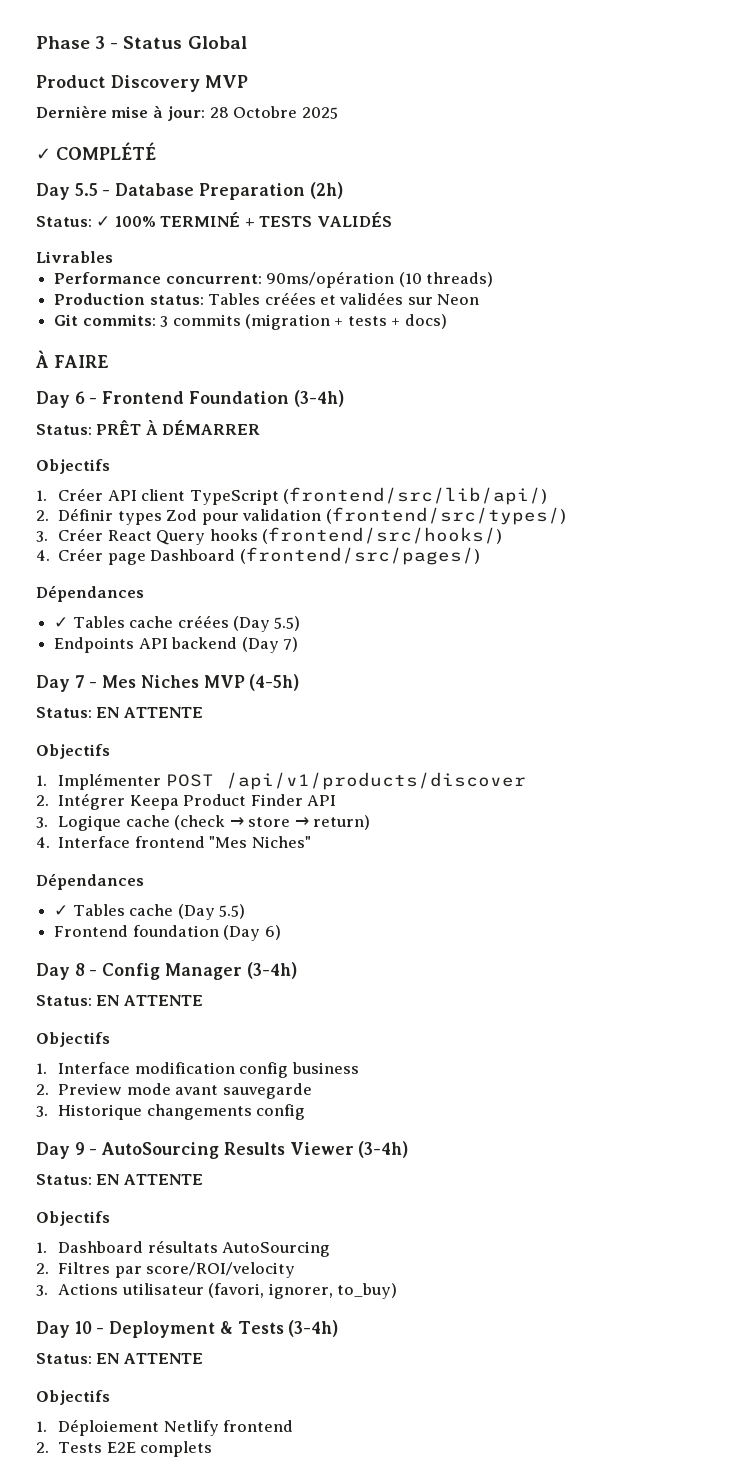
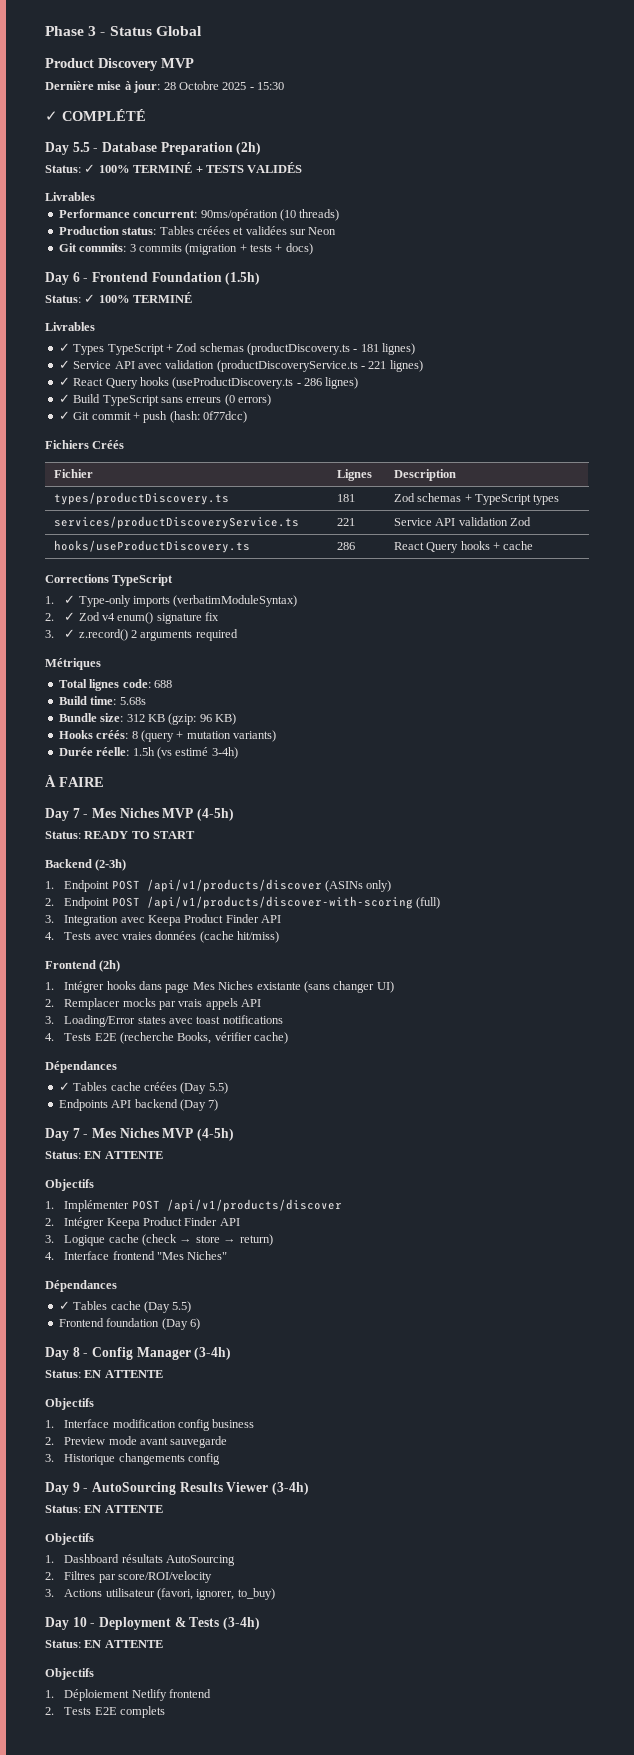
(338, 113) none -> [249,82,284,90] - 15:30
[36,350,109,368] // À FAIRE -> (313, 249) none
[293,390,344,407] [36,420,261,435] [36,459,110,474] [36,487,548,505] [36,507,566,525] [36,527,503,545] [36,547,480,565] (3-4h) // Status: PRÊT À DÉMARRER // Objectifs // 1. Créer API client TypeScript (frontend/src/lib/api/) // 2. Définir types Zod pour validation (frontend/src/types/) // 3. Créer React Query hooks (frontend/src/hooks/) // 4. Créer page Dashboard (frontend/src/pages/) -> [225,272,261,285] [45,292,193,303] [45,322,95,331] [58,343,416,355] [58,360,423,372] [58,377,359,389] [58,394,271,406] [58,411,247,423] [45,440,125,449] [53,469,93,478] [336,469,372,481] [393,469,456,481] [53,492,229,505] [336,494,355,502] [393,493,560,505] [53,516,299,529] [336,518,355,526] [393,517,532,526] [53,540,250,553] [336,542,355,550] [393,541,534,553] [45,574,174,586] [45,595,298,607] [45,612,220,624] [45,629,238,641] [45,658,101,670] [58,679,172,691] [58,696,146,705] [58,713,236,725] [58,730,276,742] [58,747,238,759] [45,775,104,787] [45,808,234,821] [45,831,196,839] [45,859,127,871] [45,879,392,892] [45,896,441,909] [45,914,282,926] [45,931,280,943] [45,960,121,972] [45,981,394,993] [45,998,262,1010] [45,1015,283,1027] [45,1032,289,1044] (1.5h) // Status: ✓ 100% TERMINÉ // Livrables // ✓ Types TypeScript + Zod schemas (productDiscovery.ts - 181 lignes) // ✓ Service API avec validation (productDiscoveryService.ts - 221 lignes) // ✓ React Query hooks (useProductDiscovery.ts - 286 lignes) // ✓ Build TypeScript sans erreurs (0 errors) // ✓ Git commit + push (hash: 0f77dcc) // Fichiers Créés // Fichier | Lignes | Description // types/productDiscovery.ts | 181 | Zod schemas + TypeScript types // services/productDiscoveryService.ts | 221 | Service API validation Zod // hooks/useProductDiscovery.ts | 286 | React Query hooks + cache // Corrections TypeScript // 1. ✓ Type-only imports (verbatimModuleSyntax) // 2. ✓ Zod v4 enum() signature fix // 3. ✓ z.record() 2 arguments required // Métriques // Total lignes code: 688 // Build time: 5.68s // Bundle size: 312 KB (gzip: 96 KB) // Hooks créés: 8 (query + mutation variants) // Durée réelle: 1.5h (vs estimé 3-4h) // À FAIRE // Day 7 - Mes Niches MVP (4-5h) // Status: READY TO START // Backend (2-3h) // 1. Endpoint POST /api/v1/products/discover (ASINs only) // 2. Endpoint POST /api/v1/products/discover-with-scoring (full) // 3. Integration avec Keepa Product Finder API // 4. Tests avec vraies données (cache hit/miss) // Frontend (2h) // 1. Intégrer hooks dans page Mes Niches existante (sans changer UI) // 2. Remplacer mocks par vrais appels API // 3. Loading/Error states avec toast notifications // 4. Tests E2E (recherche Books, vérifier cache)

